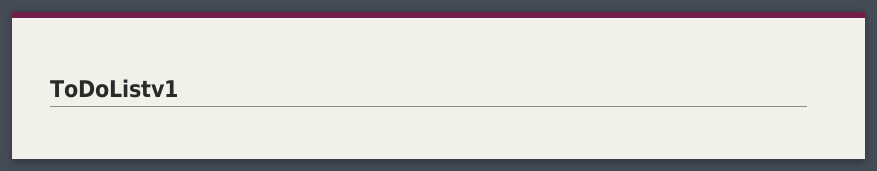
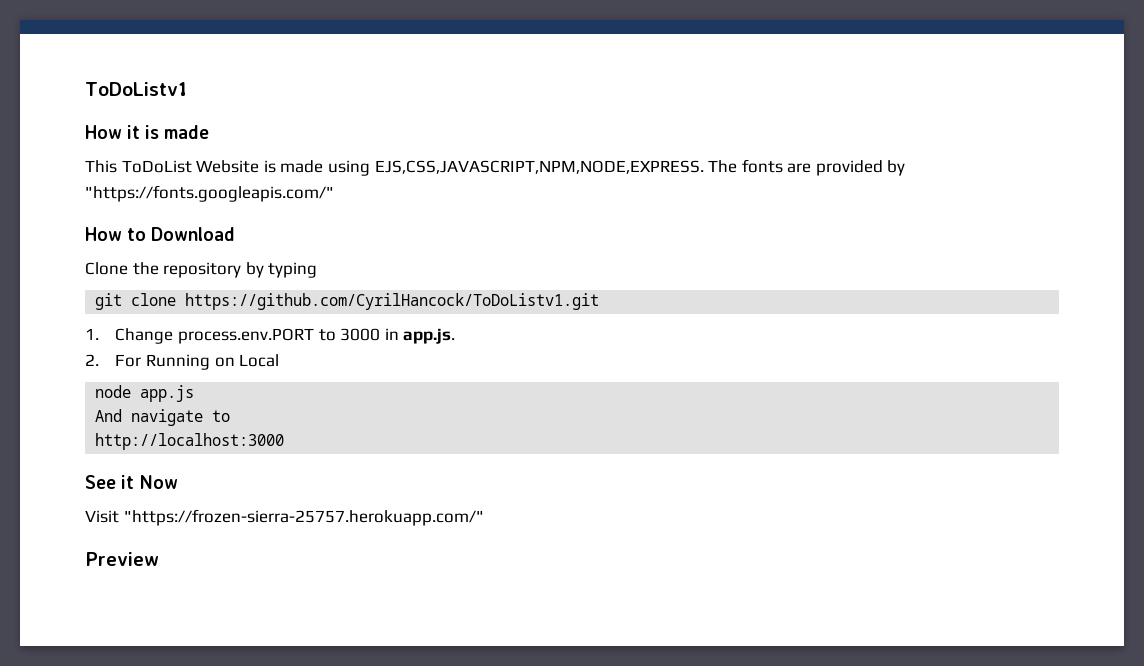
(178, 88) none -> [85,125,210,139] [85,159,906,176] [85,185,334,202] [85,227,236,241] [85,262,318,278] [95,293,600,310] [85,328,456,344] [85,354,280,370] [95,385,195,402] [95,409,231,426] [95,433,285,450] [85,475,179,489] [85,509,484,526] [85,552,159,566] // How it is made // This ToDoList Website is made using EJS,CSS,JAVASCRIPT,NPM,NODE,EXPRESS. The fonts are provided by "https://fonts.googleapis.com/" // How to Download // Clone the repository by typing // git clone https://github.com/CyrilHancock/ToDoListv1.git // 1. Change process.env.PORT to 3000 in app.js. // 2. For Running on Local // node app.js // And navigate to // http://localhost:3000 // See it Now // Visit "https://frozen-sierra-25757.herokuapp.com/" // Preview

